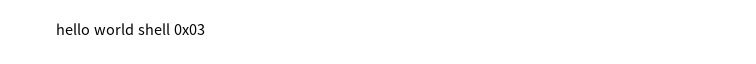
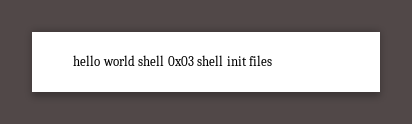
(205, 29) none -> [197,55,273,66] shell init files

